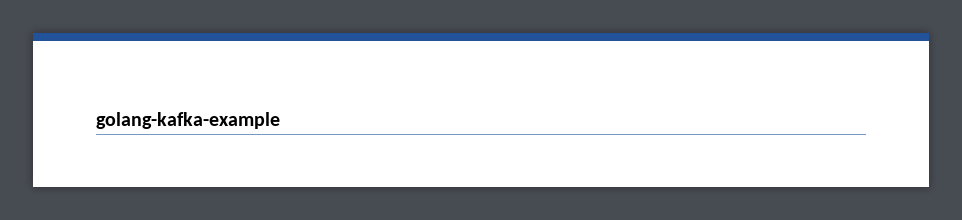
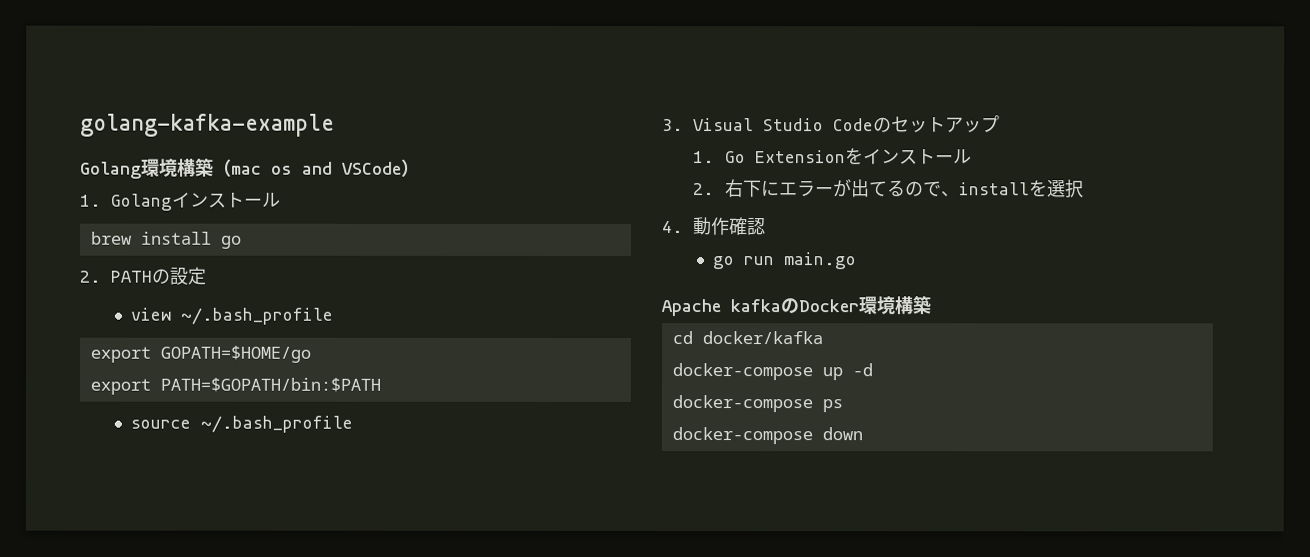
(280, 120) none -> [80,157,420,179] [80,192,282,211] [90,231,242,249] [79,266,208,285] [130,307,334,325] [89,345,311,363] [89,377,381,395] [130,415,354,433] [662,115,1001,133] [693,148,972,165] [693,179,1084,199] [662,217,767,236] [713,252,858,270] [661,295,931,317] [671,331,823,345] [671,363,873,381] [671,395,843,413] [671,427,863,445] // Golang環境構築（mac os and VSCode） // 1. Golangインストール // brew install go // 2. PATHの設定 // view ~/.bash_profile // export GOPATH=$HOME/go // export PATH=$GOPATH/bin:$PATH // source ~/.bash_profile // 3. Visual Studio Codeのセットアップ // 1. Go Extensionをインストール // 2.右下にエラーが出てるので、installを選択 // 4.動作確認 // go run main.go // Apache kafkaのDocker環境構築 // cd docker/kafka // docker-compose up -d // docker-compose ps // docker-compose down

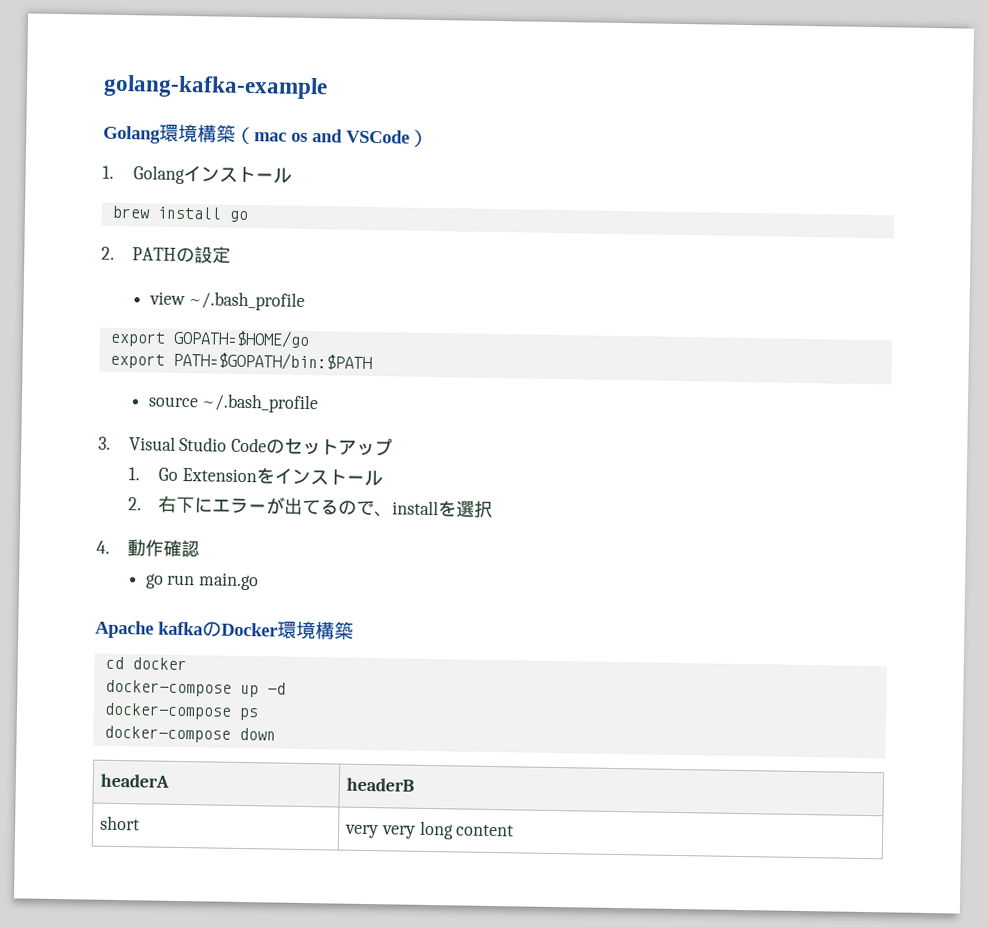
[701,331,823,345] docker/kafka -> [131,657,187,671] docker
(863, 434) none -> [100,773,170,788] [346,777,415,792] [100,815,141,831] [344,820,515,840] // headerA | headerB // short | very very long content

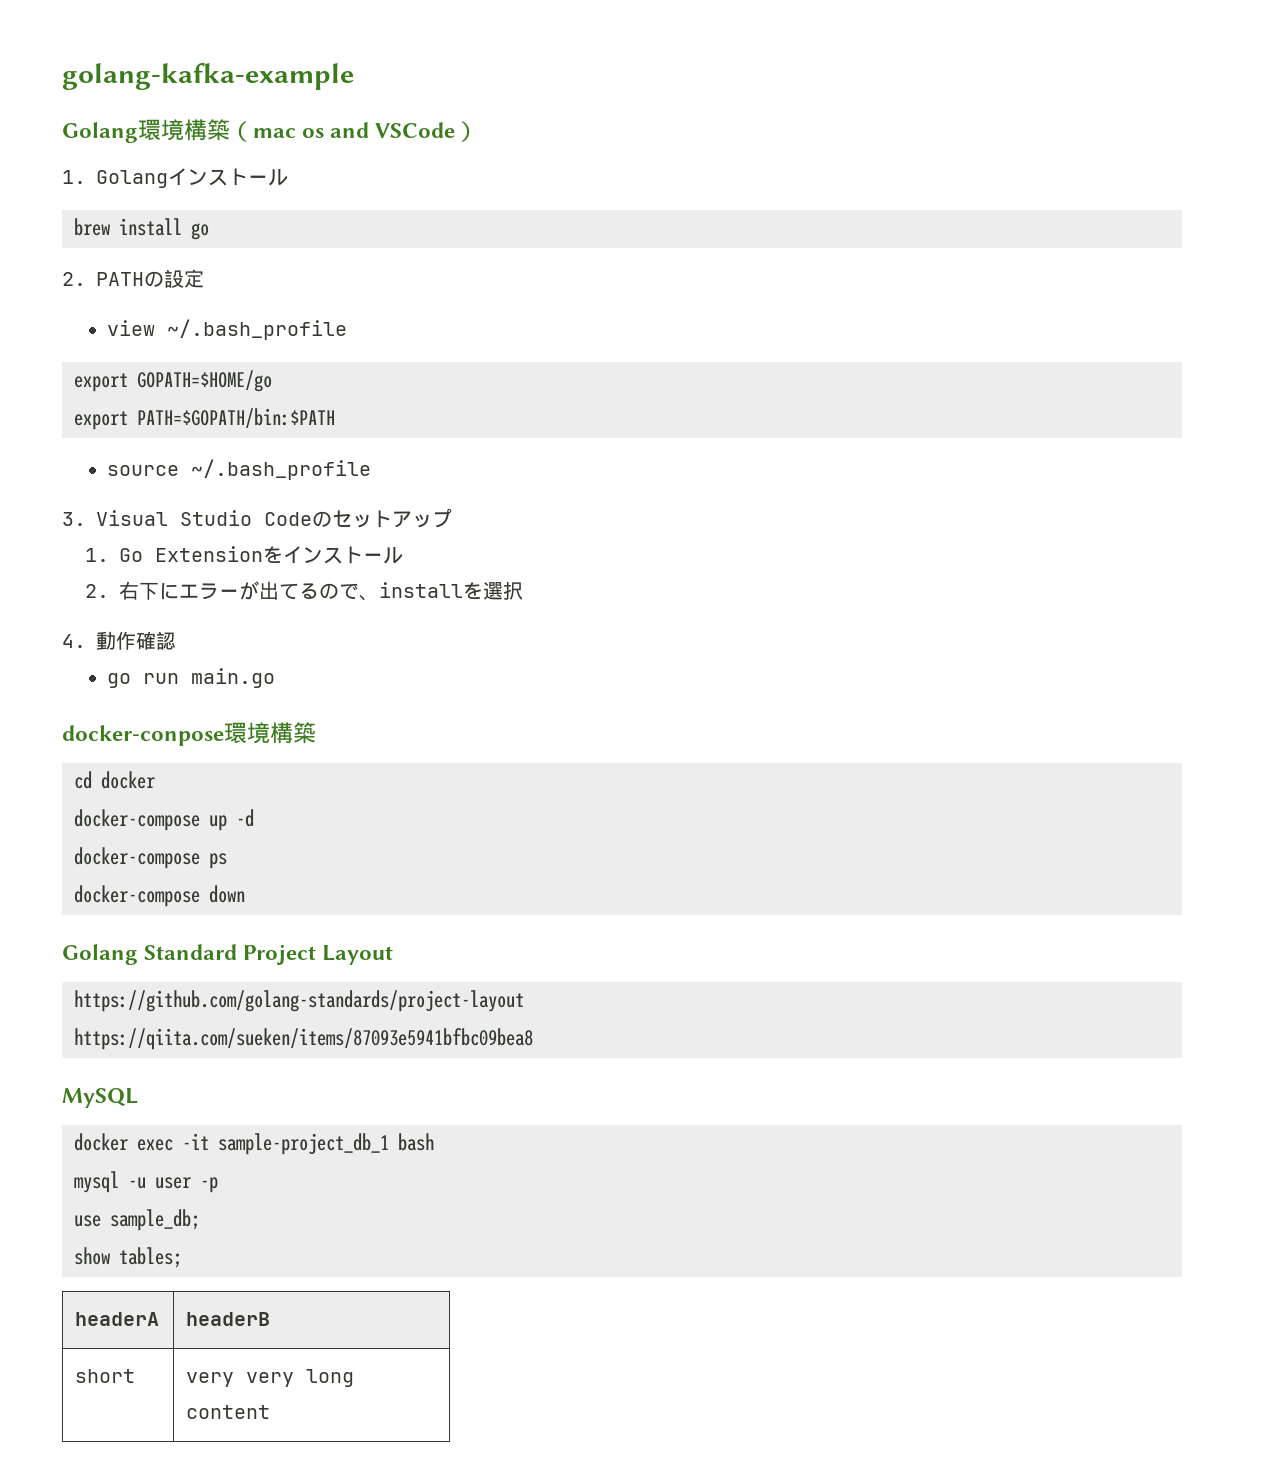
[95,620,278,639] Apache kafkaのDocker -> [62,725,224,746] docker-conpose
(276, 734) none -> [62,944,394,965] [74,990,524,1012] [74,1028,533,1050] [62,1088,138,1108] [74,1133,434,1155] [74,1171,218,1193] [74,1209,200,1231] [74,1247,182,1268] // Golang Standard Project Layout // https://github.com/golang-standards/project-layout // https://qiita.com/sueken/items/87093e5941bfbc09bea8 // MySQL // docker exec -it sample-project_db_1 bash // mysql -u user -p // use sample_db; // show tables;

